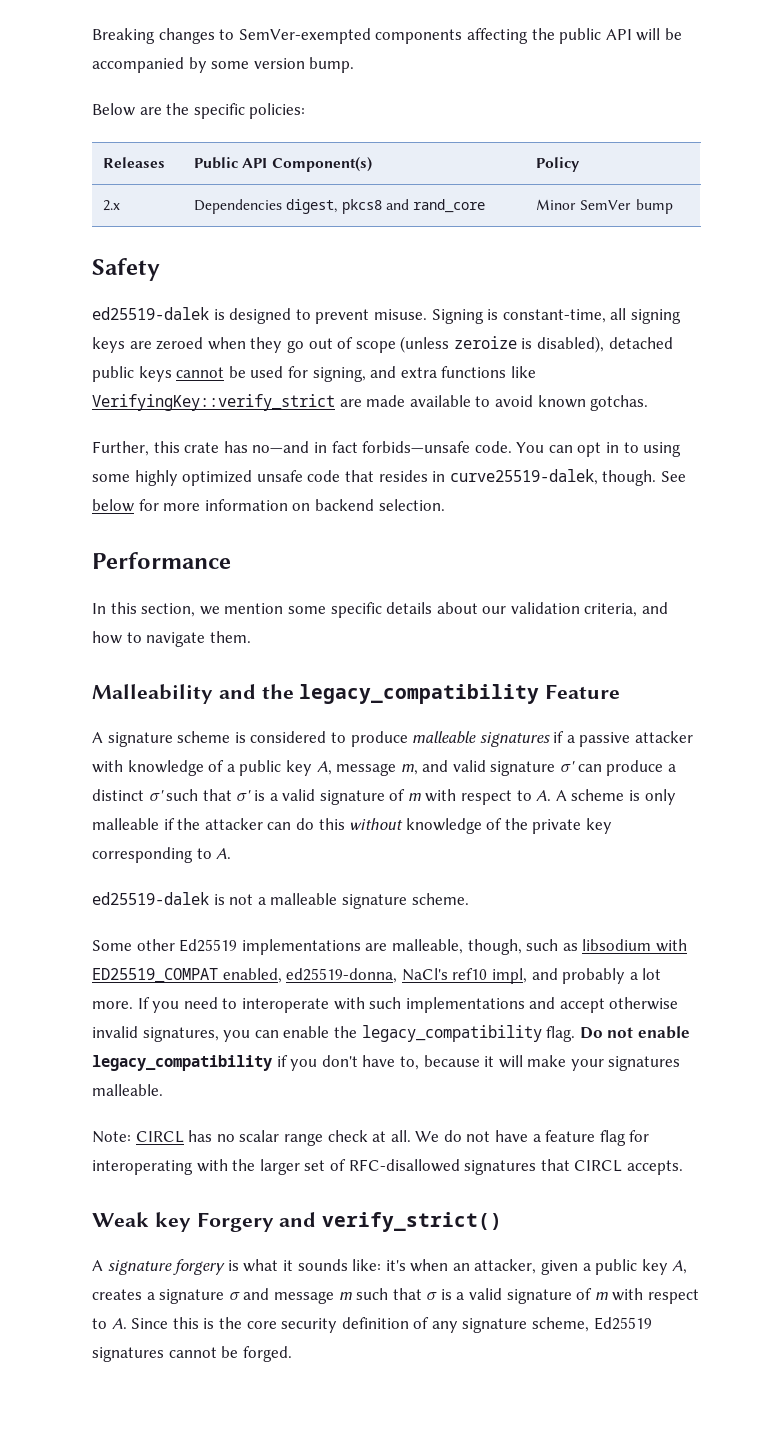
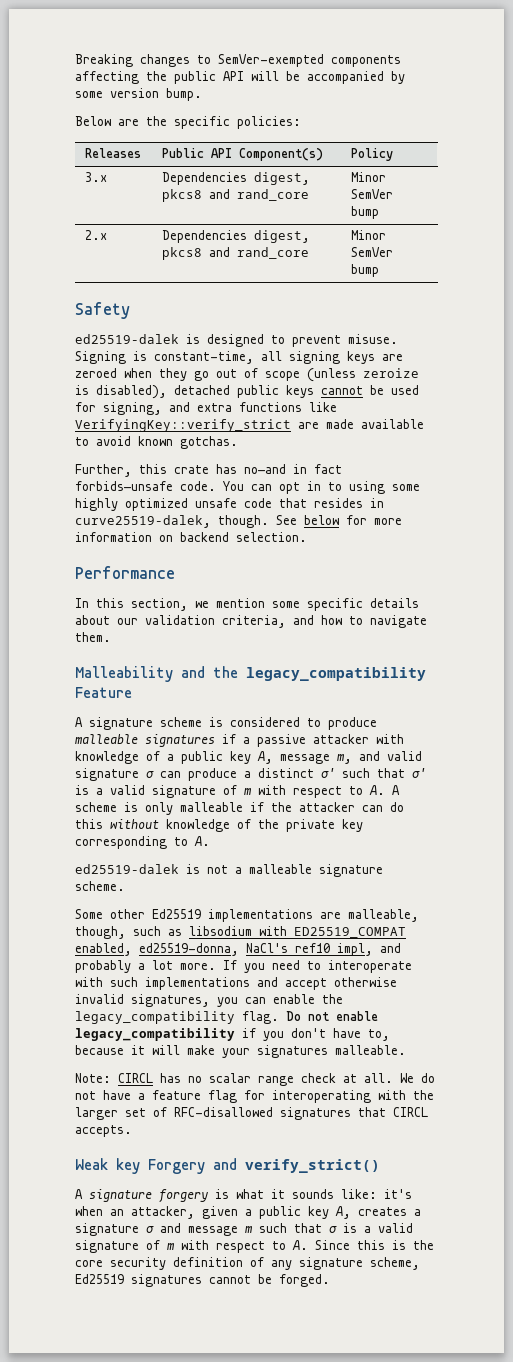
(581, 164) none -> [85,172,108,182] [162,172,311,185] [162,189,310,202] [351,172,387,182] [351,189,394,199] [351,206,380,219] // 3.x | Dependencies digest, pkcs8 and rand_core | Minor SemVer bump
[560,761,576,772] σ' -> [146,771,154,778] σ

